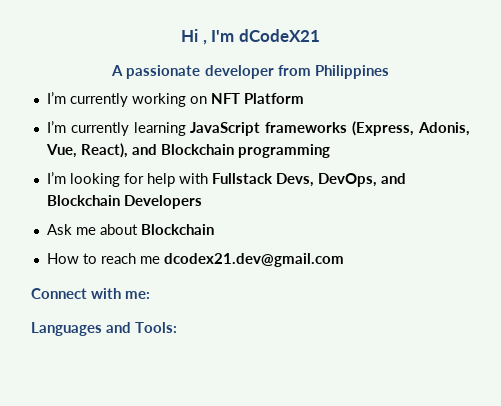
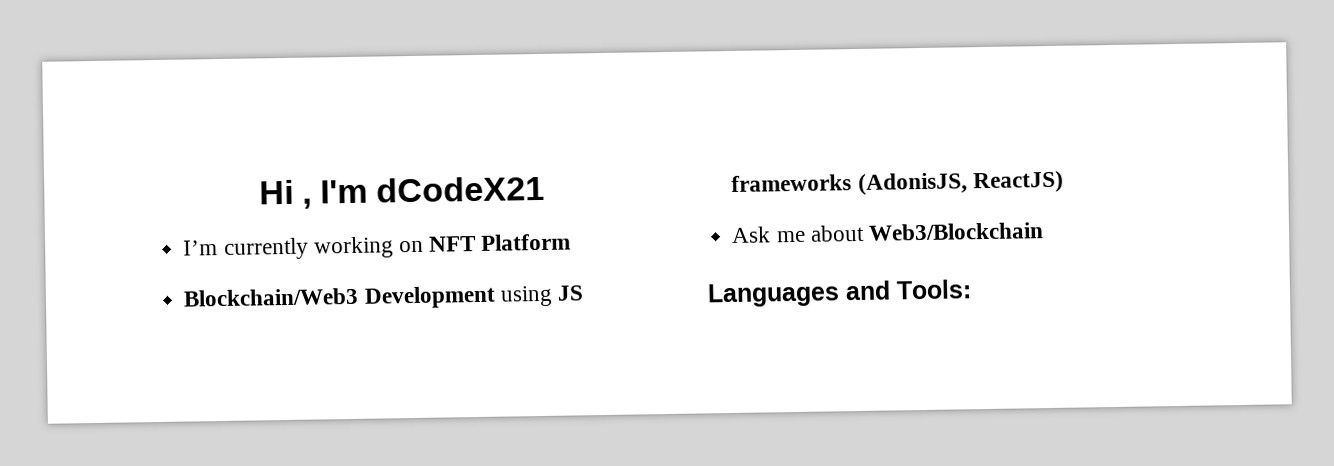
[111,65,389,79] // A passionate developer from Philippines -> (546, 189) none
[46,121,470,136] [45,143,330,158] [46,172,406,187] [46,195,202,209] [46,224,214,235] [46,253,344,267] [31,288,151,299] I’m currently learning JavaScript frameworks (Express, Adonis, Vue, React), and Blockchain programming // I’m looking for help with Fullstack Devs, DevOps, and Blockchain Developers // Ask me about Blockchain // How to reach me dcodex21.dev@gmail.com // Connect with me: -> [183,285,584,309] [731,170,1064,196] [731,222,1044,243] Blockchain/Web3 Development using JS frameworks (AdonisJS, ReactJS) // Ask me about Web3/Blockchain

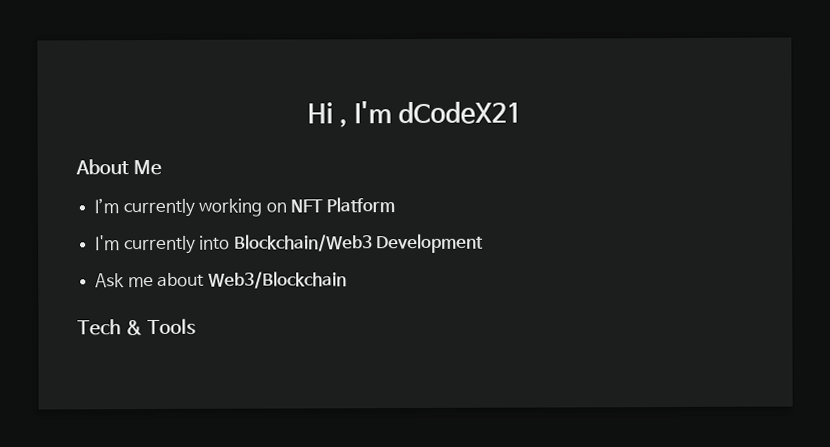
(546, 189) none -> [75,159,163,176] // About Me
(572, 242) none -> [95,235,231,255] I'm currently into
[499,285,584,307] [731,170,1064,196] using JS frameworks (AdonisJS, ReactJS) -> (484, 243) none
[707,279,972,308] Languages and Tools: -> [77,318,197,336] Tech & Tools

